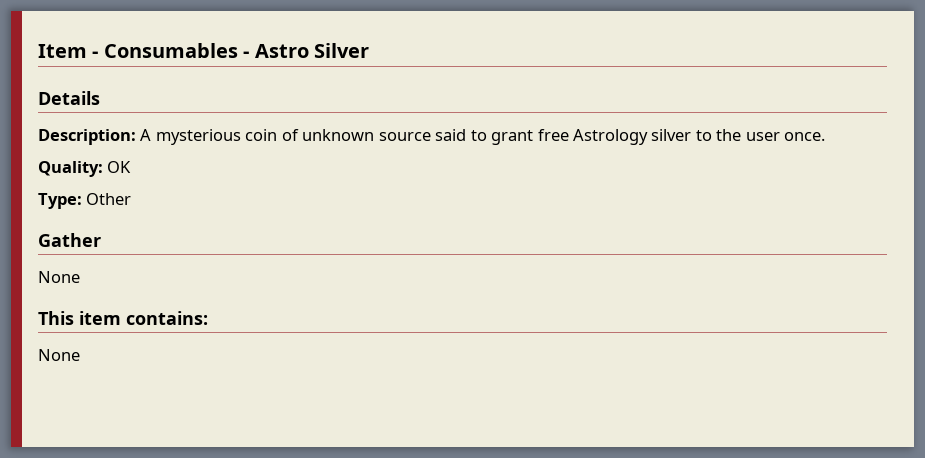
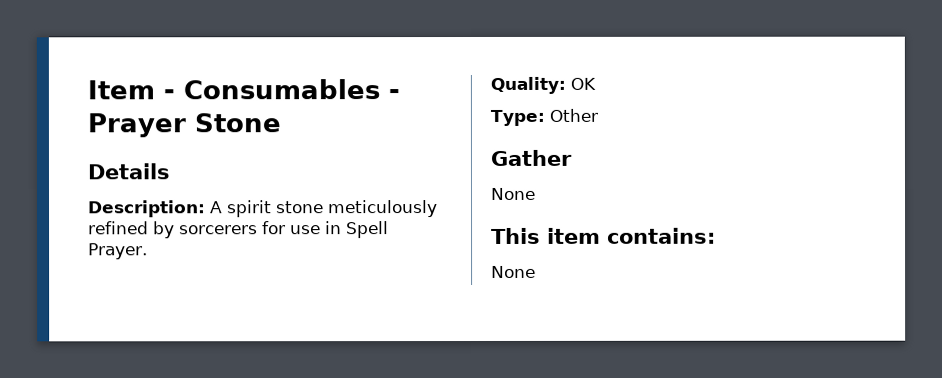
[254,43,369,58] Astro Silver -> [87,113,281,138] Prayer Stone
[155,129,826,145] mysterious coin of unknown source said to grant free Astrology silver to the user once. -> [227,200,438,218] [88,221,389,239] [88,243,148,260] spirit stone meticulously refined by sorcerers for use in Spell Prayer.

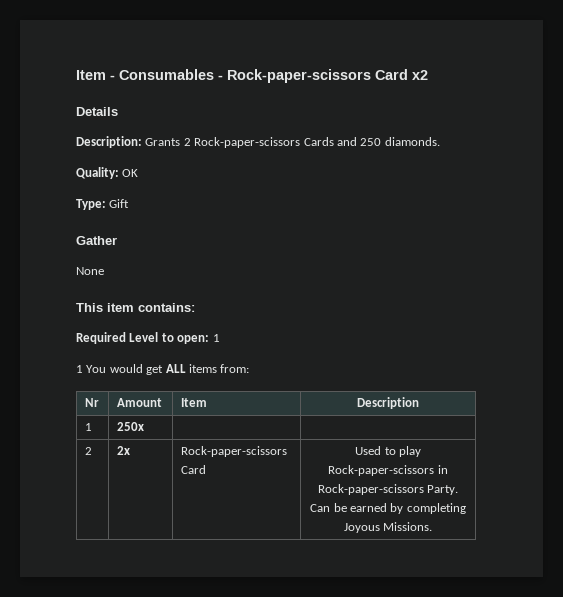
[87,113,281,138] Prayer Stone -> [227,69,428,83] Rock-paper-scissors Card x2
[210,200,438,218] [88,221,389,239] [88,243,148,260] A spirit stone meticulously refined by sorcerers for use in Spell Prayer. -> [145,137,440,148] Grants 2 Rock-paper-scissors Cards and 250 diamonds.
[548,108,598,122] Other -> [109,199,130,208] Gift
[491,265,536,278] // None -> [76,332,220,344] [76,364,250,375] [84,398,99,407] [116,398,162,407] [180,398,207,407] [357,397,419,409] [84,423,92,431] [116,422,144,431] [84,447,92,455] [116,446,130,455] [180,446,287,457] [180,465,206,474] [355,446,421,457] [328,465,448,476] [317,484,459,495] [310,503,466,514] [343,522,433,533] // Required Level to open: 1 // 1 You would get ALL items from: // Nr | Amount | Item | Description // 1 | 250x | | // 2 | 2x | Rock-paper-scissors Card | Used to play Rock-paper-scissors in Rock-paper-scissors Party. Can be earned by completing Joyous Missions.

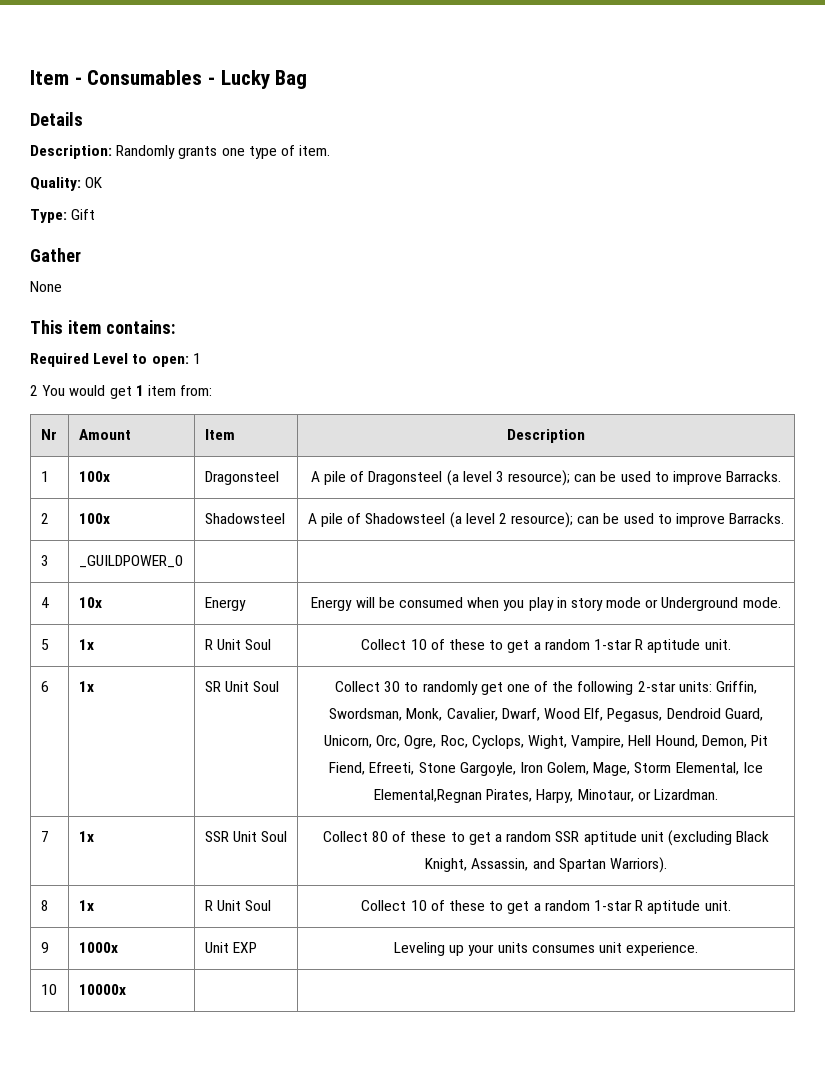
[227,69,428,83] Rock-paper-scissors Card x2 -> [220,70,308,89] Lucky Bag
[145,137,440,148] Grants 2 Rock-paper-scissors Cards and 250 diamonds. -> [116,145,331,159] Randomly grants one type of item.
[76,365,83,373] 1 -> [30,385,38,396] 2
[165,364,217,373] ALL items -> [135,385,176,396] 1 item
[116,422,144,431] [84,447,92,455] [116,446,130,455] [180,446,287,457] [180,465,206,474] [355,446,421,457] [328,465,448,476] [317,484,459,495] [310,503,466,514] [343,522,433,533] 250x | | // 2 | 2x | Rock-paper-scissors Card | Used to play Rock-paper-scissors in Rock-paper-scissors Party. Can be earned by completing Joyous Missions. -> [78,471,110,482] [204,471,279,485] [310,470,782,486] [40,513,49,524] [78,513,110,524] [204,513,285,524] [307,512,785,528] [40,555,49,566] [78,555,183,568] [40,597,49,608] [78,597,102,608] [204,597,246,611] [311,597,781,611] [40,639,49,650] [78,639,94,650] [204,639,271,650] [361,639,731,653] [40,681,49,692] [78,681,94,692] [204,681,279,692] [334,681,758,695] [329,708,763,722] [324,735,768,749] [329,762,763,776] [374,789,718,803] [40,831,49,842] [78,831,94,842] [204,831,287,842] [322,830,770,846] [425,857,667,873] [40,900,49,911] [78,900,94,911] [204,900,271,911] [361,900,731,914] [40,942,49,953] [78,942,118,953] [204,942,257,953] [393,942,699,956] [40,984,57,995] [78,984,126,995] 100x | Dragonsteel | A pile of Dragonsteel (a level 3 resource); can be used to improve Barracks. // 2 | 100x | Shadowsteel | A pile of Shadowsteel (a level 2 resource); can be used to improve Barracks. // 3 | _GUILDPOWER_0 | | // 4 | 10x | Energy | Energy will be consumed when you play in story mode or Underground mode. // 5 | 1x | R Unit Soul | Collect 10 of these to get a random 1-star R aptitude unit. // 6 | 1x | SR Unit Soul | Collect 30 to randomly get one of the following 2-star units: Griffin, Swordsman, Monk, Cavalier, Dwarf, Wood Elf, Pegasus, Dendroid Guard, Unicorn, Orc, Ogre, Roc, Cyclops, Wight, Vampire, Hell Hound, Demon, Pit Fiend, Efreeti, Stone Gargoyle, Iron Golem, Mage, Storm Elemental, Ice Elemental,Regnan Pirates, Harpy, Minotaur, or Lizardman. // 7 | 1x | SSR Unit Soul | Collect 80 of these to get a random SSR aptitude unit (excluding Black Knight, Assassin, and Spartan Warriors). // 8 | 1x | R Unit Soul | Collect 10 of these to get a random 1-star R aptitude unit. // 9 | 1000x | Unit EXP | Leveling up your units consumes unit experience. // 10 | 10000x | |

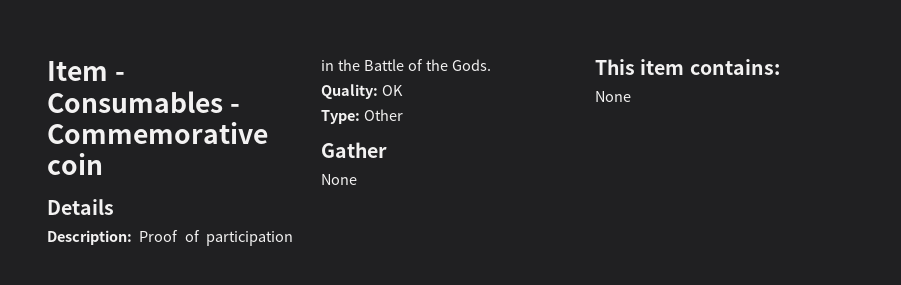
[220,70,308,89] Lucky Bag -> [47,122,268,144] [47,153,103,175] Commemorative coin
[116,145,331,159] Randomly grants one type of item. -> [139,230,293,246] [321,59,491,71] Proof of participation in the Battle of the Gods.
[71,209,96,220] Gift -> [363,109,403,121] Other
[30,353,201,367] [30,385,213,399] [40,429,57,440] [78,429,131,440] [204,429,235,440] [507,429,585,443] [40,471,49,482] [78,471,110,482] [204,471,279,485] [310,470,782,486] [40,513,49,524] [78,513,110,524] [204,513,285,524] [307,512,785,528] [40,555,49,566] [78,555,183,568] [40,597,49,608] [78,597,102,608] [204,597,246,611] [311,597,781,611] [40,639,49,650] [78,639,94,650] [204,639,271,650] [361,639,731,653] [40,681,49,692] [78,681,94,692] [204,681,279,692] [334,681,758,695] [329,708,763,722] [324,735,768,749] [329,762,763,776] [374,789,718,803] [40,831,49,842] [78,831,94,842] [204,831,287,842] [322,830,770,846] [425,857,667,873] [40,900,49,911] [78,900,94,911] [204,900,271,911] [361,900,731,914] [40,942,49,953] [78,942,118,953] [204,942,257,953] [393,942,699,956] [40,984,57,995] [78,984,126,995] // Required Level to open: 1 // 2 You would get 1 item from: // Nr | Amount | Item | Description // 1 | 100x | Dragonsteel | A pile of Dragonsteel (a level 3 resource); can be used to improve Barracks. // 2 | 100x | Shadowsteel | A pile of Shadowsteel (a level 2 resource); can be used to improve Barracks. // 3 | _GUILDPOWER_0 | | // 4 | 10x | Energy | Energy will be consumed when you play in story mode or Underground mode. // 5 | 1x | R Unit Soul | Collect 10 of these to get a random 1-star R aptitude unit. // 6 | 1x | SR Unit Soul | Collect 30 to randomly get one of the following 2-star units: Griffin, Swordsman, Monk, Cavalier, Dwarf, Wood Elf, Pegasus, Dendroid Guard, Unicorn, Orc, Ogre, Roc, Cyclops, Wight, Vampire, Hell Hound, Demon, Pit Fiend, Efreeti, Stone Gargoyle, Iron Golem, Mage, Storm Elemental, Ice Elemental,Regnan Pirates, Harpy, Minotaur, or Lizardman. // 7 | 1x | SSR Unit Soul | Collect 80 of these to get a random SSR aptitude unit (excluding Black Knight, Assassin, and Spartan Warriors). // 8 | 1x | R Unit Soul | Collect 10 of these to get a random 1-star R aptitude unit. // 9 | 1000x | Unit EXP | Leveling up your units consumes unit experience. // 10 | 10000x | | -> [595,91,631,102] // None

